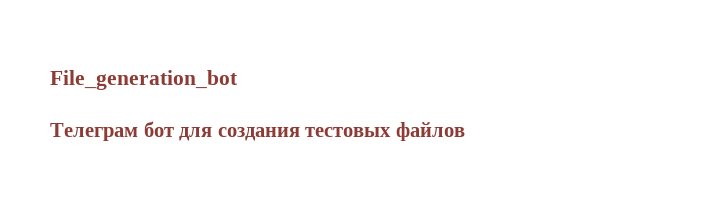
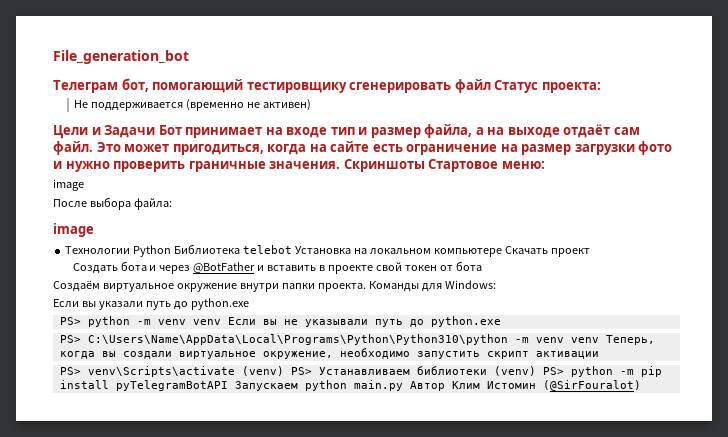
[143,121,465,141] бот для создания тестовых файлов -> [121,78,601,93] [74,99,312,111] [53,124,640,139] [53,141,673,155] [53,159,545,172] [53,179,84,191] [53,197,172,210] [53,223,94,237] [65,244,590,257] [72,261,483,274] [53,280,496,292] [53,298,249,310] [59,316,501,327] [59,334,655,345] [59,348,599,359] [59,366,662,377] [59,380,641,391] бот, помогающий тестировщику сгенерировать файл Статус проекта: // Не поддерживается (временно не активен) // Цели и Задачи Бот принимает на входе тип и размер файла, а на выходе отдаёт сам файл. Это может пригодиться, когда на сайте есть ограничение на размер загрузки фото и нужно проверить граничные значения. Скриншоты Стартовое меню: // image // После выбора файла: // image // Технологии Python Библиотека telebot Установка на локальном компьютере Скачать проект // Создать бота и через @BotFather и вставить в проекте свой токен от бота // Создаём виртуальное окружение внутри папки проекта. Команды для Windows: // Если вы указали путь до python.exe // PS> python -m venv venv Если вы не указывали путь до python.exe // PS> C:\Users\Name\AppData\Local\Programs\Python\Python310\python -m venv venv Теперь, когда вы создали виртуальное окружение, необходимо запустить скрипт активации // PS> venv\Scripts\activate (venv) PS> Устанавливаем библиотеки (venv) PS> python -m pip install pyTelegramBotAPI Запускаем python main.py Автор Клим Истомин (@SirFouralot)

